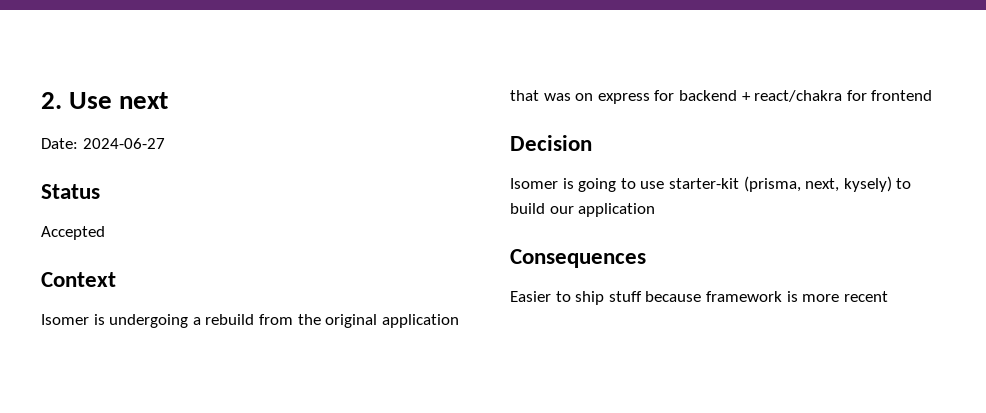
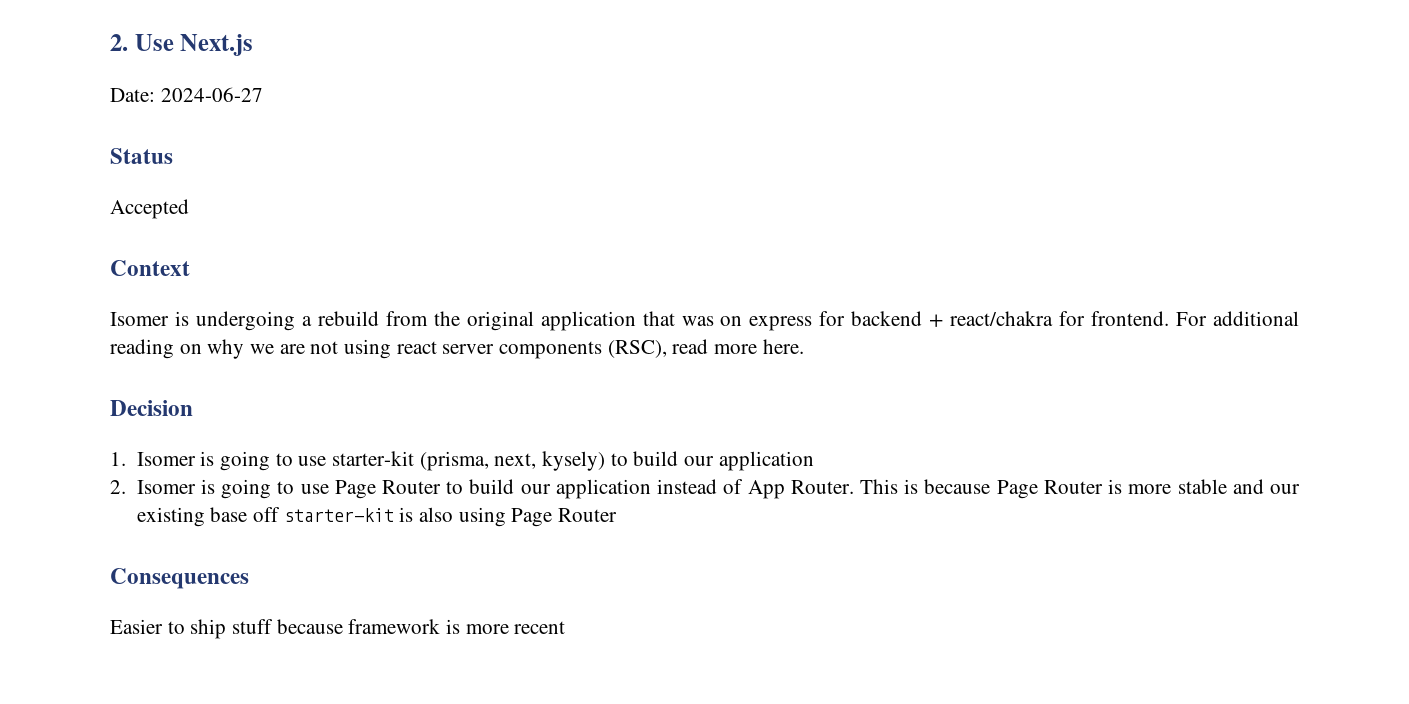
[119,92,169,109] next -> [180,34,254,56] Next.js
[871,90,933,101] frontend -> [1091,311,1300,326] [110,339,804,359] frontend. For additional reading on why we are not using react server components (RSC), read more here.
(592, 143) none -> [110,452,126,466] 1.
(656, 210) none -> [110,479,1301,499] [136,507,617,527] // 2. Isomer is going to use Page Router to build our application instead of App Router. This is because Page Router is more stable and our existing base off starter-kit is also using Page Router

